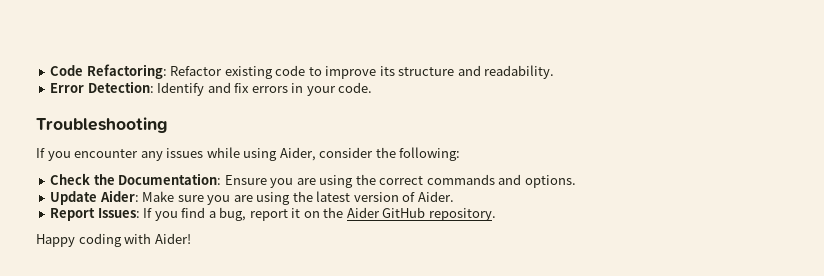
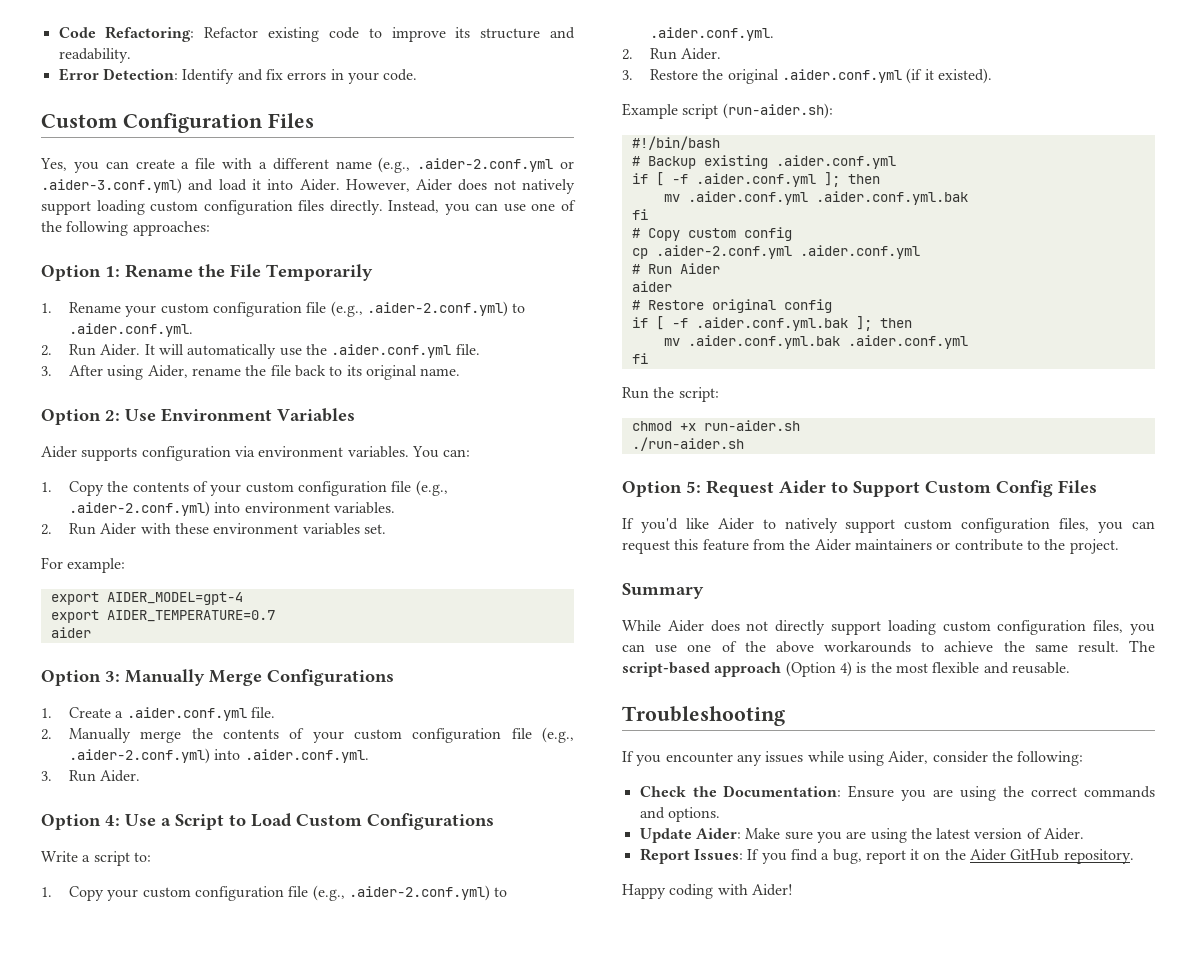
(373, 87) none -> [41,113,314,133] [40,157,575,173] [41,178,575,194] [41,200,576,215] [41,221,210,236] [41,264,373,281] [41,301,526,317] [69,323,194,337] [41,344,480,359] [41,365,461,380] [41,408,355,425] [41,446,471,461] [41,480,448,496] [69,501,395,517] [41,523,386,535] [41,557,126,573] [50,592,243,605] [50,610,275,623] [50,627,91,638] [41,669,394,686] [41,707,275,721] [41,727,574,743] [69,748,369,764] [41,770,141,782] [41,813,494,830] [41,851,151,866] [41,885,508,901] [650,27,775,41] [622,48,722,60] [622,68,992,84] [622,103,833,119] [631,136,720,150] [631,155,896,169] [631,172,880,187] [663,191,968,205] [631,209,648,220] [631,227,792,241] [631,245,920,259] [631,263,720,274] [631,281,672,292] [631,299,832,313] [631,316,912,331] [663,335,968,349] [631,353,648,364] [622,387,719,402] [631,420,800,431] [631,437,744,451] [622,480,1097,497] [622,518,1155,533] [622,539,1119,554] [622,583,704,599] [622,620,1155,635] [622,640,1155,653] [622,661,1070,677] // Custom Configuration Files // Yes, you can create a file with a different name (e.g., .aider-2.conf.yml or .aider-3.conf.yml) and load it into Aider. However, Aider does not natively support loading custom configuration files directly. Instead, you can use one of the following approaches: // Option 1: Rename the File Temporarily // 1. Rename your custom configuration file (e.g., .aider-2.conf.yml) to .aider.conf.yml. // 2. Run Aider. It will automatically use the .aider.conf.yml file. // 3. After using Aider, rename the file back to its original name. // Option 2: Use Environment Variables // Aider supports configuration via environment variables. You can: // 1. Copy the contents of your custom configuration file (e.g., .aider-2.conf.yml) into environment variables. // 2. Run Aider with these environment variables set. // For example: // export AIDER_MODEL=gpt-4 // export AIDER_TEMPERATURE=0.7 // aider // Option 3: Manually Merge Configurations // 1. Create a .aider.conf.yml file. // 2. Manually merge the contents of your custom configuration file (e.g., .aider-2.conf.yml) into .aider.conf.yml. // 3. Run Aider. // Option 4: Use a Script to Load Custom Configurations // Write a script to: // 1. Copy your custom configuration file (e.g., .aider-2.conf.yml) to .aider.conf.yml. // 2. Run Aider. // 3. Restore the original .aider.conf.yml (if it existed). // Example script (run-aider.sh): // #!/bin/bash // # Backup existing .aider.conf.yml // if [ -f .aider.conf.yml ]; then // mv .aider.conf.yml .aider.conf.yml.bak // fi // # Copy custom config // cp .aider-2.conf.yml .aider.conf.yml // # Run Aider // aider // # Restore original config // if [ -f .aider.conf.yml.bak ]; then // mv .aider.conf.yml.bak .aider.conf.yml // fi // Run the script: // chmod +x run-aider.sh // ./run-aider.sh // Option 5: Request Aider to Support Custom Config Files // If you'd like Aider to natively support custom configuration files, you can request this feature from the Aider maintainers or contribute to the project. // Summary // While Aider does not directly support loading custom configuration files, you can use one of the above workarounds to achieve the same result. The script-based approach (Option 4) is the most flexible and reusable.

